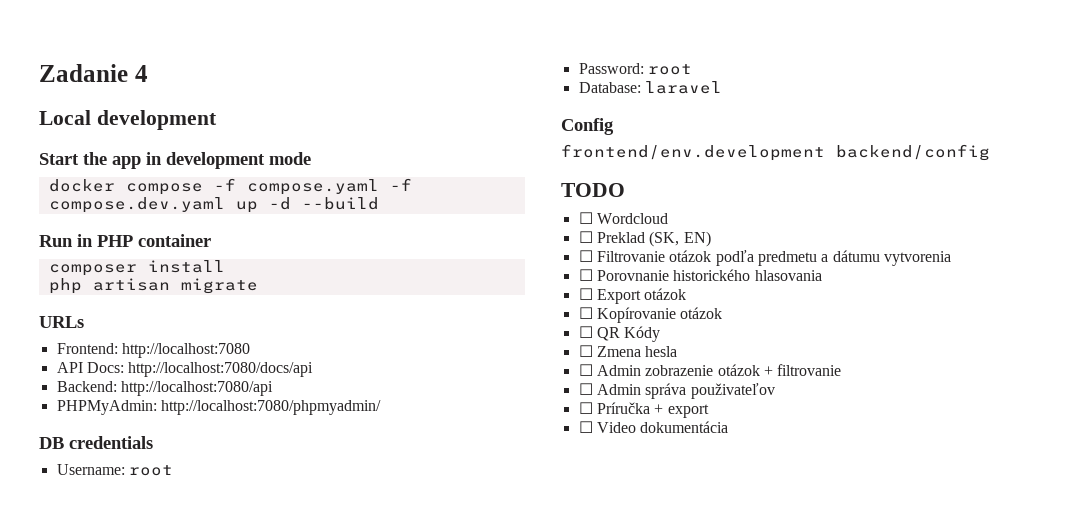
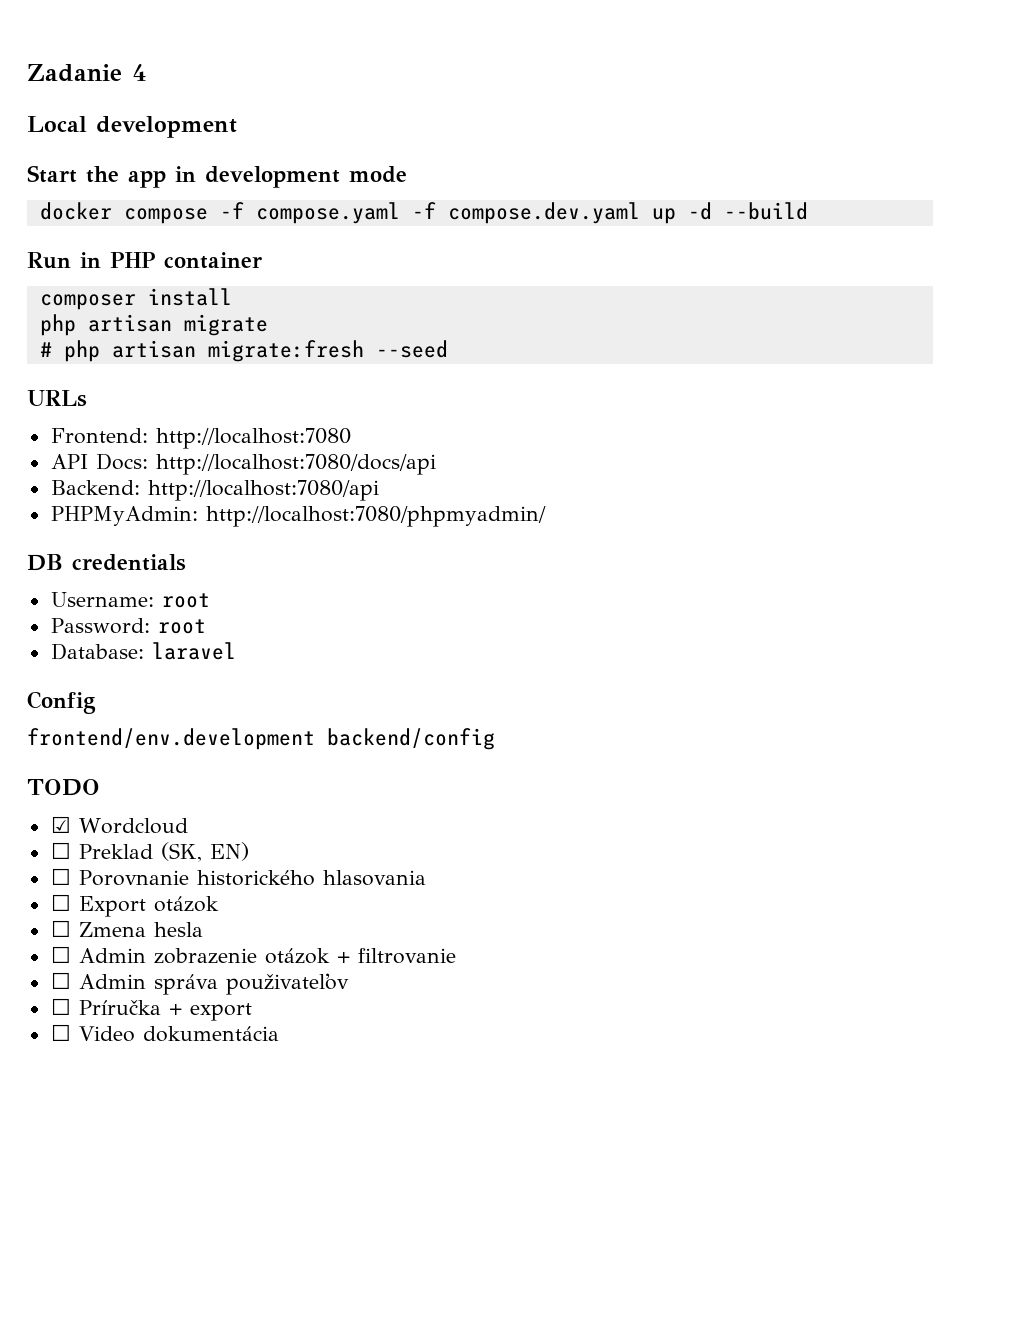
(258, 286) none -> [39,340,448,362] // # php artisan migrate:fresh --seed
[578,212,593,224] ☐ -> [50,816,71,833] ☑
[578,250,951,266] // ☐ Filtrovanie otázok podľa predmetu a dátumu vytvorenia -> (249, 851) none
[578,307,723,323] [578,326,661,342] // ☐ Kopírovanie otázok // ☐ QR Kódy -> (219, 904) none

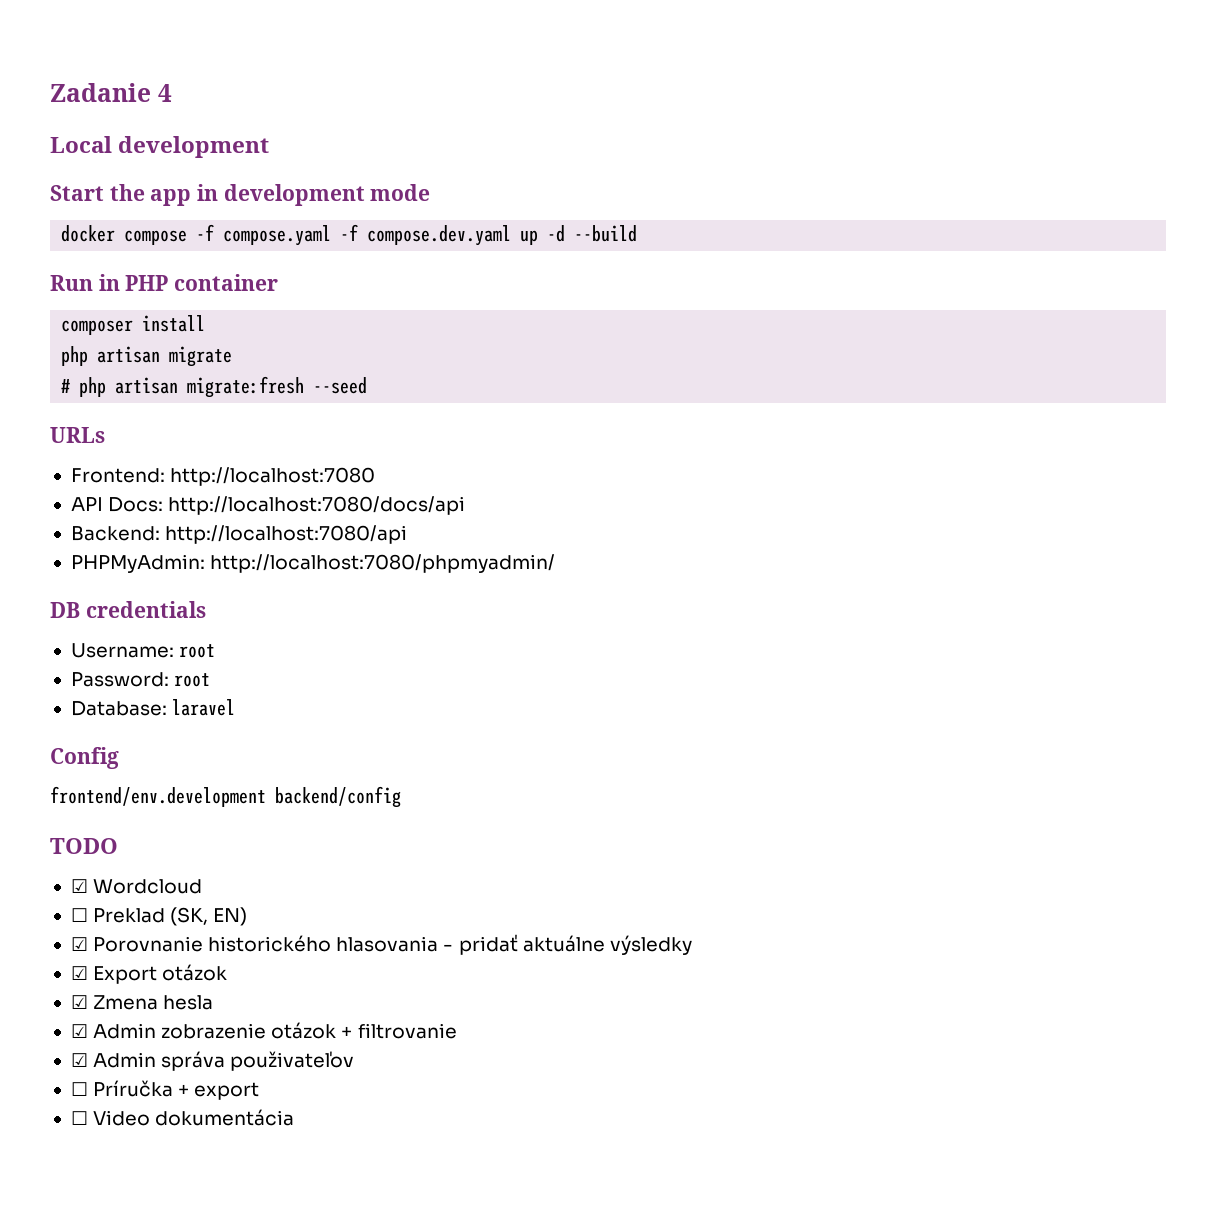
[50,868,71,885] ☐ -> [70,937,88,951] ☑
[50,894,71,911] // ☐ -> [443,934,692,955] [70,966,88,980] - pridať aktuálne výsledky // ☑
[50,920,71,937] ☐ -> [70,995,88,1009] ☑
[50,946,71,963] ☐ -> [70,1024,88,1038] ☑
[50,972,71,989] ☐ -> [70,1053,88,1067] ☑

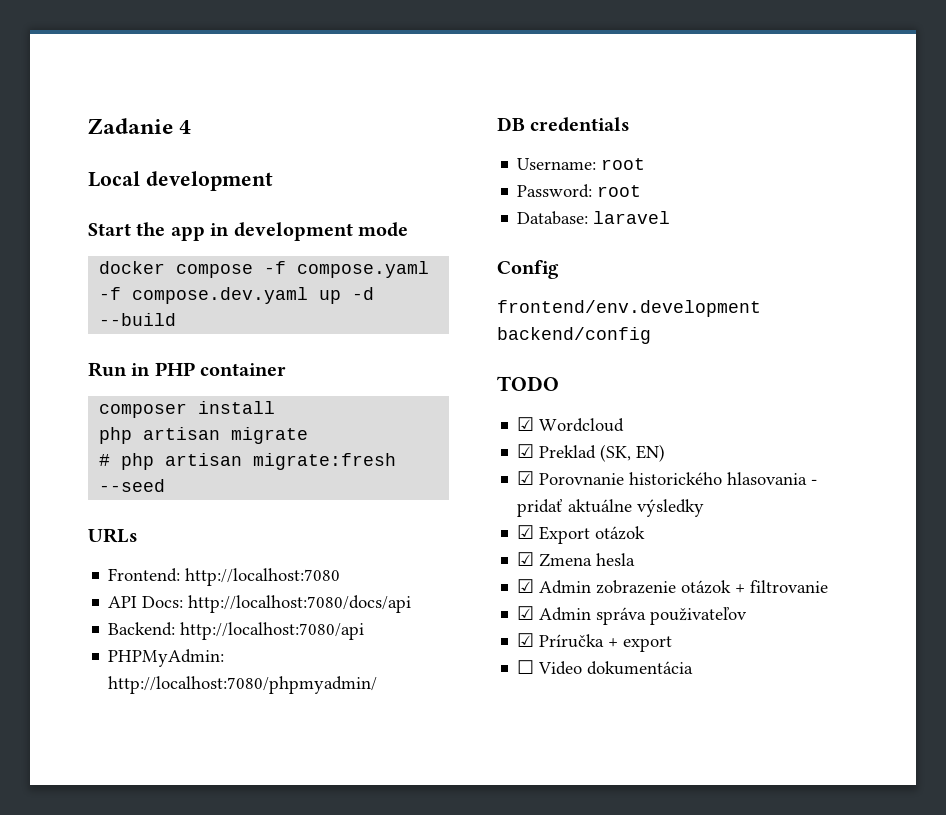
[70,908,88,922] ☐ -> [517,444,535,458] ☑
[70,1082,88,1096] ☐ -> [517,633,535,647] ☑

